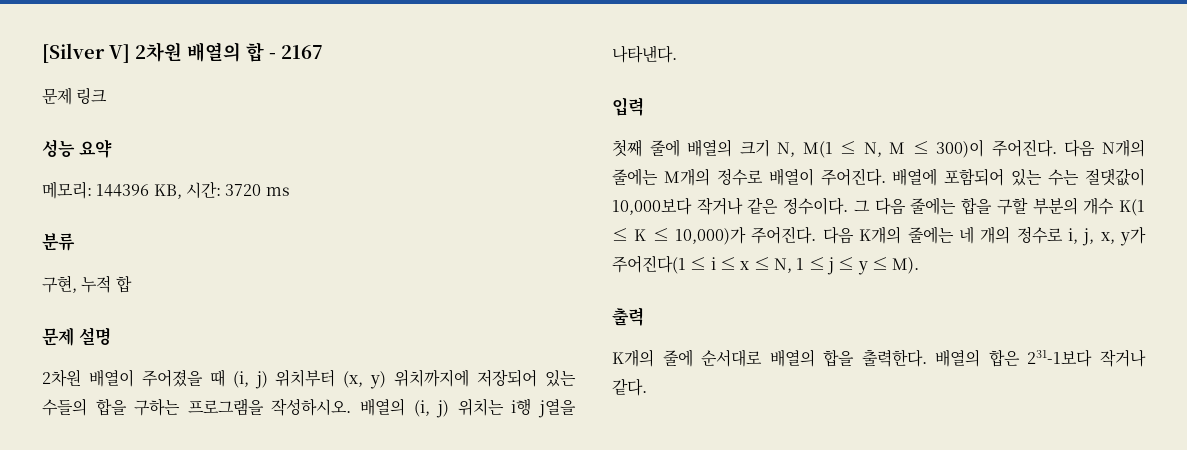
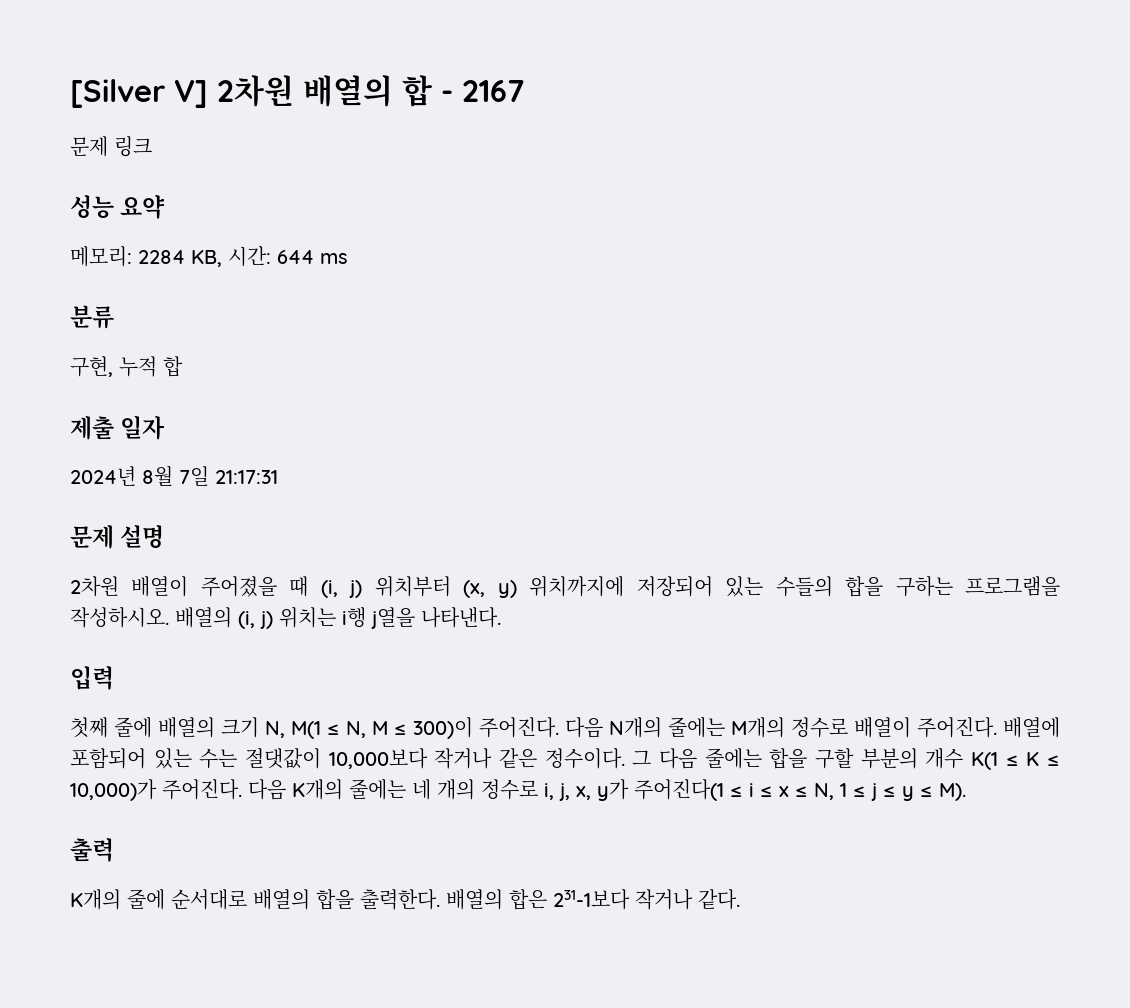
[96,184,150,197] 144396 -> [138,250,185,264] 2284
[225,184,262,196] 3720 -> [277,250,314,264] 644
(132, 284) none -> [70,415,166,440] [70,465,278,486] // 제출 일자 // 2024년 8월 7일 21:17:31

